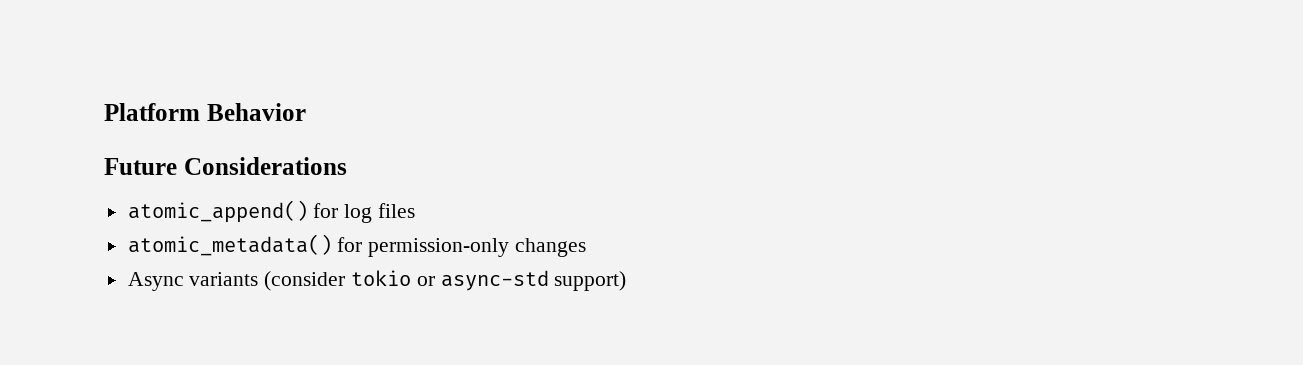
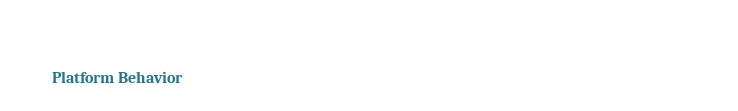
[104,157,347,175] [127,200,416,223] [127,234,587,257] [127,270,627,291] // Future Considerations // atomic_append() for log files // atomic_metadata() for permission-only changes // Async variants (consider tokio or async-std support) -> (184, 77) none

